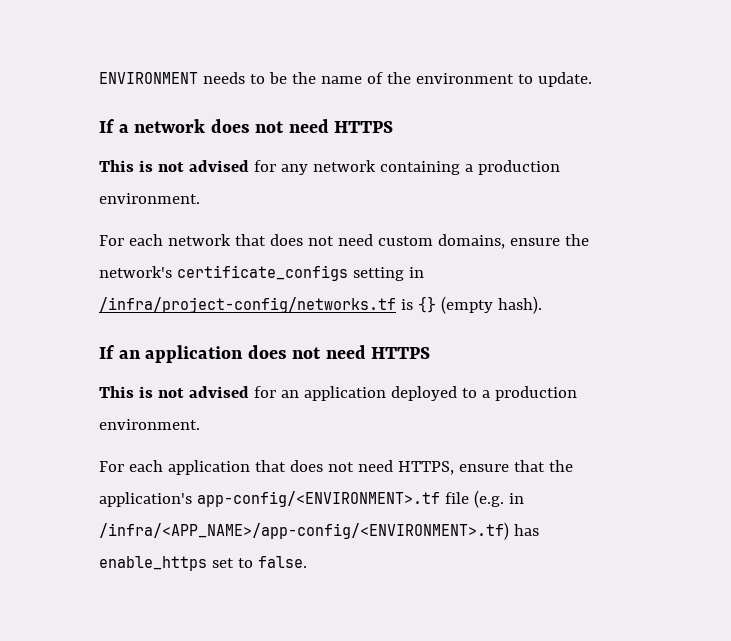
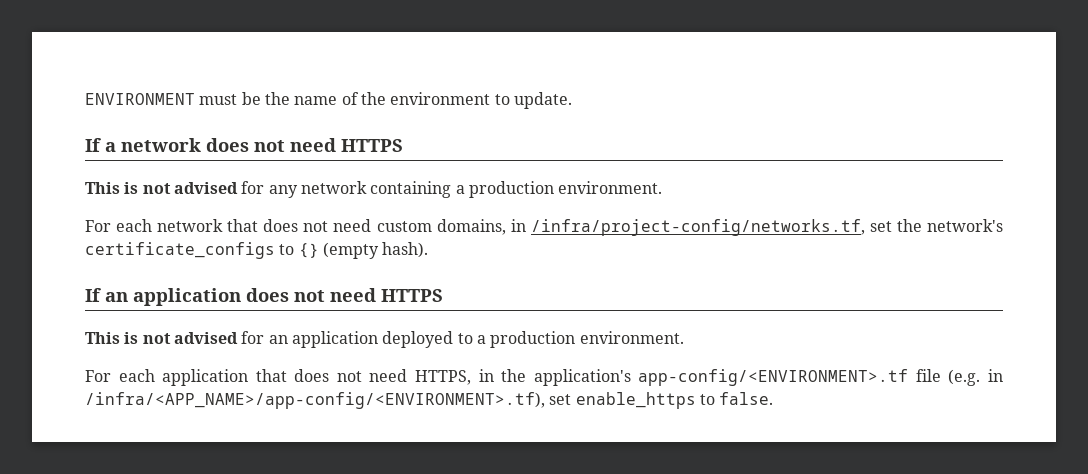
[202,72,265,84] needs to -> [199,94,238,105] must
[509,234,589,246] [99,265,424,281] [99,297,413,313] ensure the network's certificate_configs setting in /infra/project-config/networks.tf is -> [510,219,1004,236] [85,242,295,259] in /infra/project-config/networks.tf, set the network's certificate_configs to
[458,460,545,472] ensure that -> [478,369,494,382] in
[99,522,539,540] [99,556,234,571] /infra/<APP_NAME>/app-config/<ENVIRONMENT>.tf) has enable_https set -> [85,392,696,409] /infra/<APP_NAME>/app-config/<ENVIRONMENT>.tf), set enable_https

